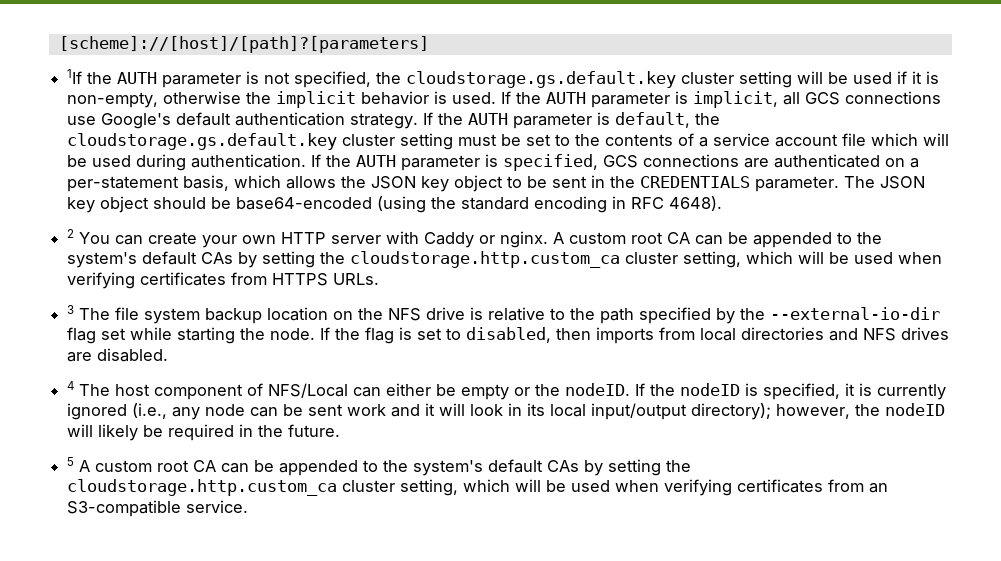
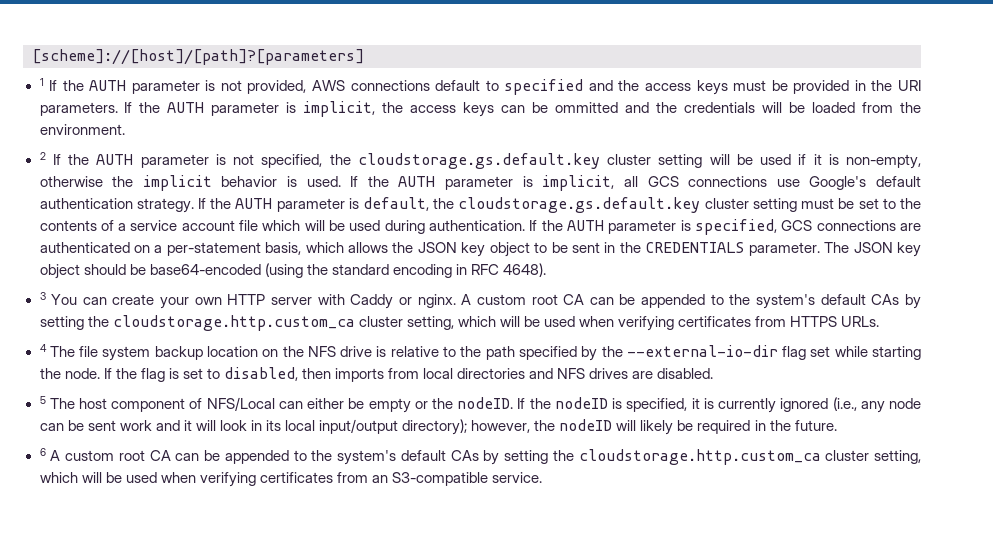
[67,69,83,84] 1If -> [39,78,922,95] [39,101,922,117] [39,124,125,135] [39,152,61,165] 1 If the AUTH parameter is not provided, AWS connections default to specified and the access keys must be provided in the URI parameters. If the AUTH parameter is implicit, the access keys can be ommitted and the credentials will be loaded from the environment. // 2 If
[67,229,75,238] 2 -> [39,292,46,300] 3
[67,305,75,314] 3 -> [39,344,47,352] 4
[67,381,75,390] 4 -> [39,396,46,404] 5
[67,457,75,466] 5 -> [39,448,46,456] 6

